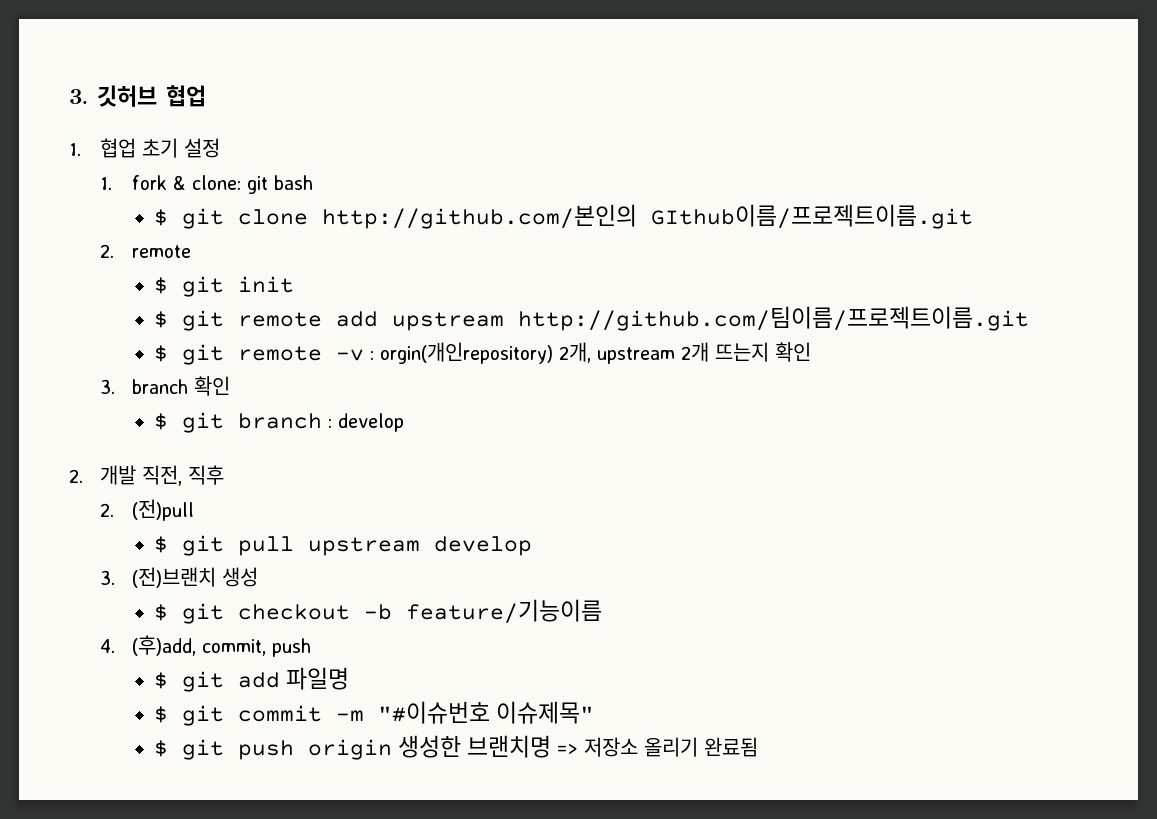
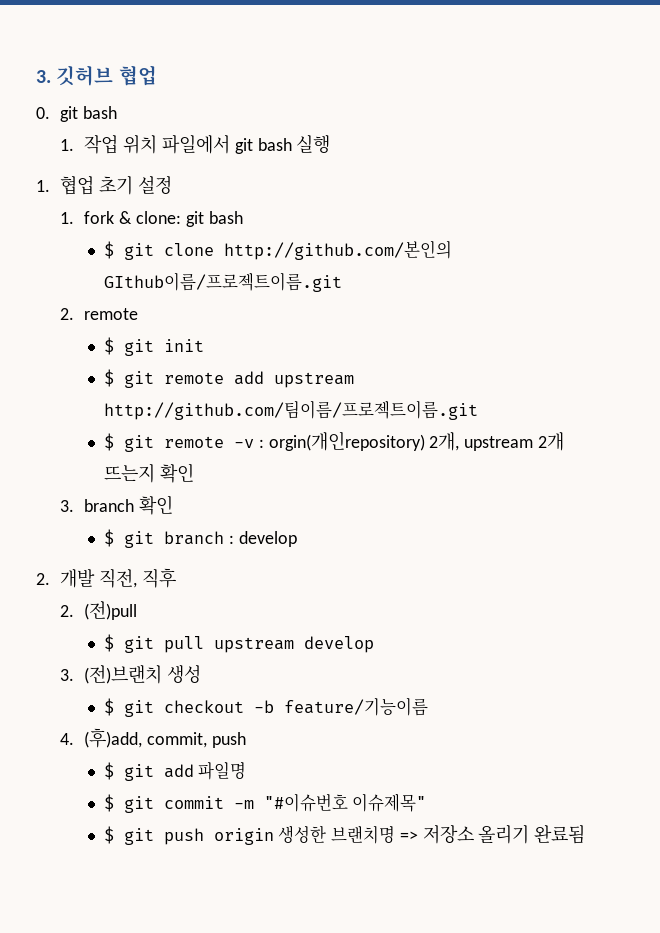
(206, 96) none -> [36,106,117,122] [60,134,331,154] // 0. git bash // 1. 작업 위치 파일에서 git bash 실행

